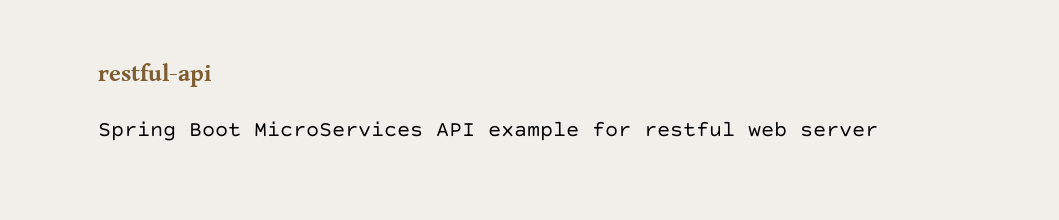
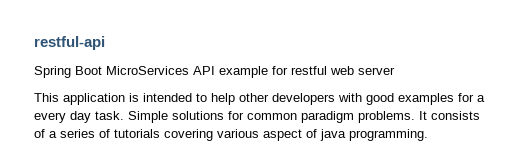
(878, 131) none -> [34,93,485,105] [34,111,480,123] [34,129,428,141] // This application is intended to help other developers with good examples for a every day task. Simple solutions for common paradigm problems. It consists of a series of tutorials covering various aspect of java programming.

